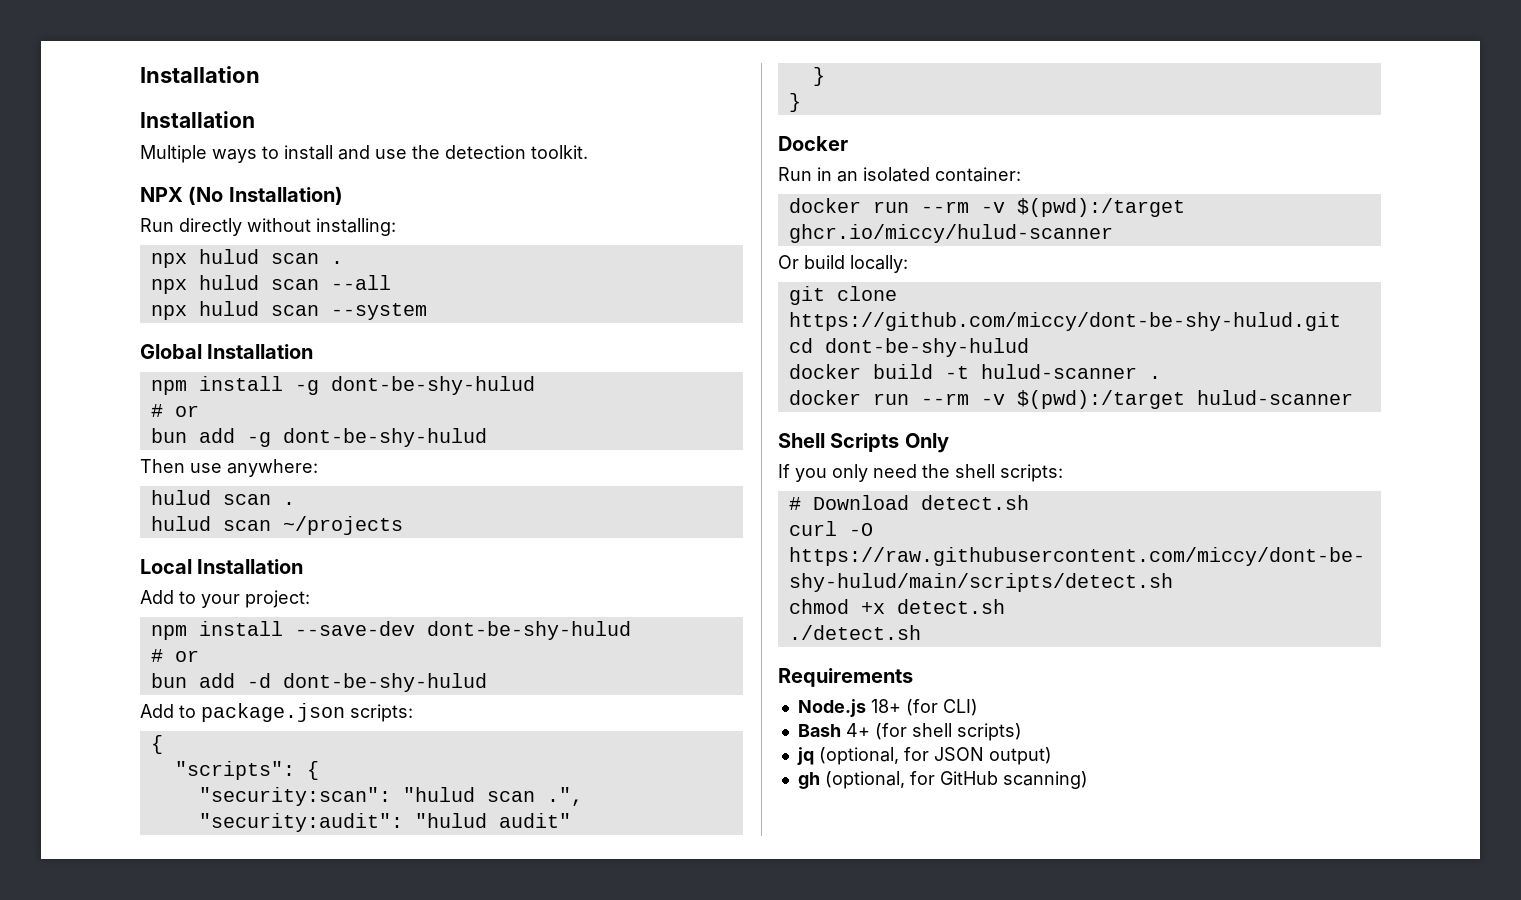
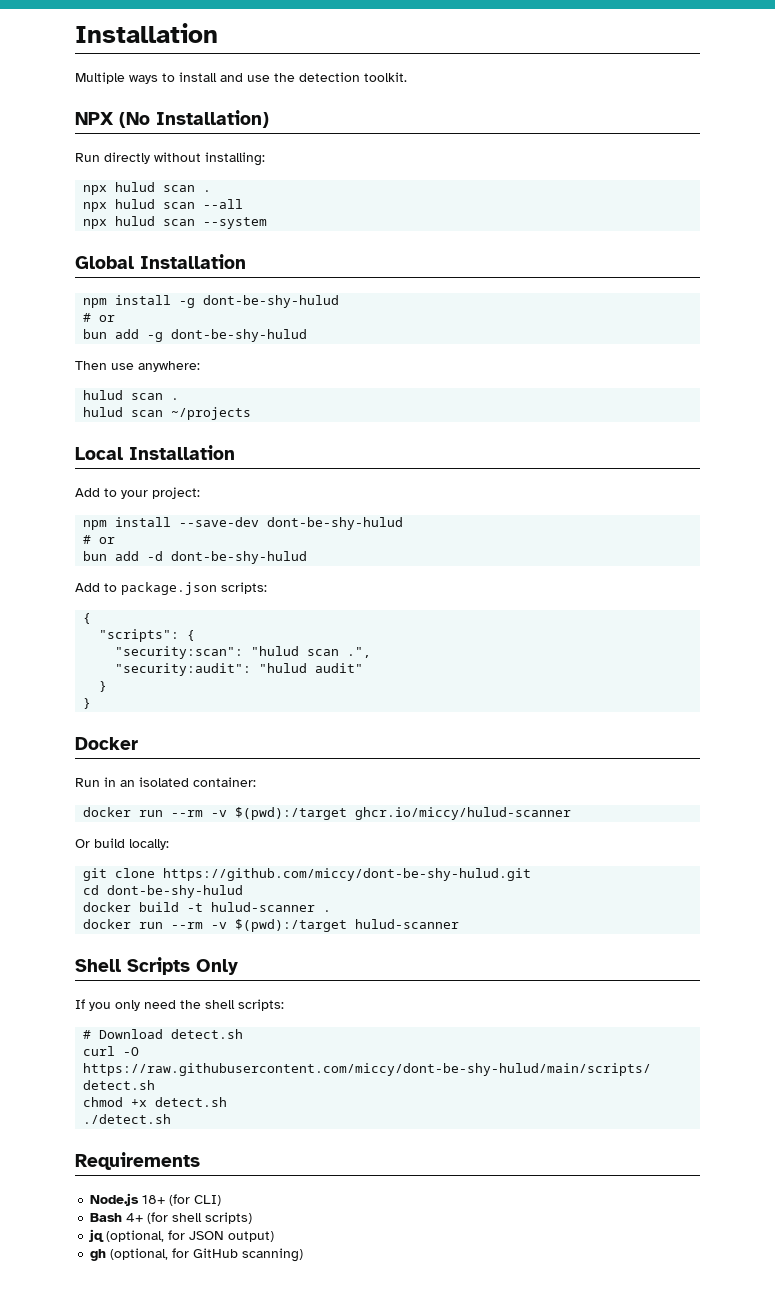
[140,66,260,83] [140,111,255,128] Installation // Installation -> [75,23,218,43] Installation

